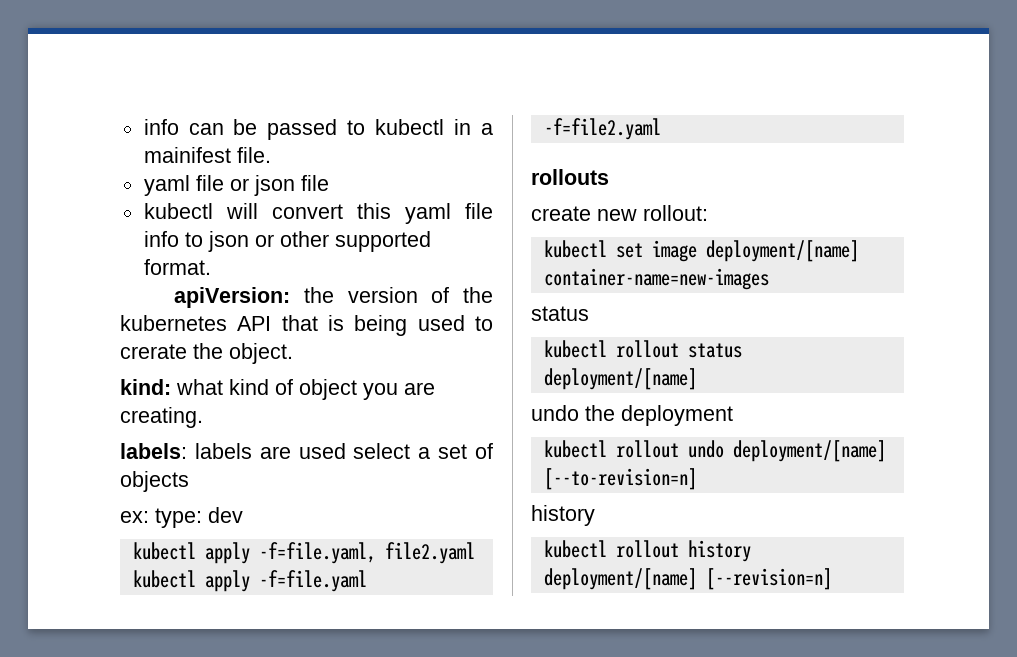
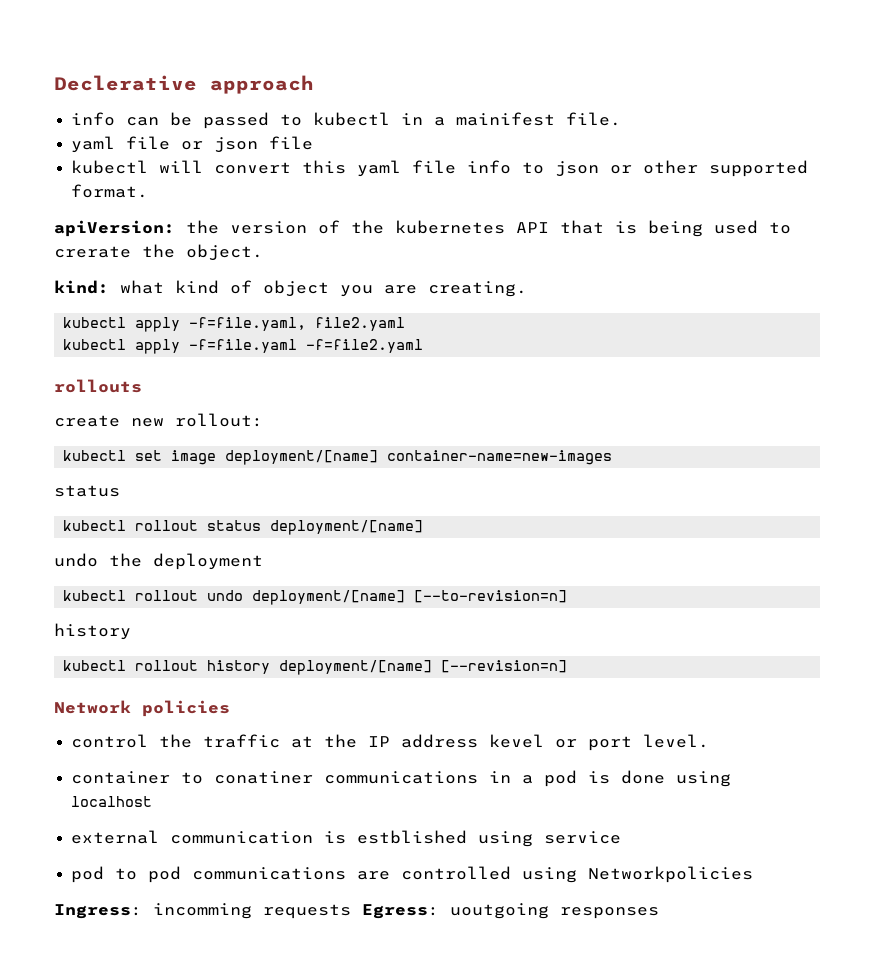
(143, 127) none -> [54,75,314,94] Declerative approach //
[120,443,493,459] [120,471,189,492] [120,507,243,528] // labels: labels are used select a set of objects // ex: type: dev -> (527, 289) none
(832, 579) none -> [54,700,230,717] [71,734,710,751] [71,770,732,787] [71,796,153,807] [71,830,622,847] [71,866,754,883] [54,903,659,919] // Network policies // control the traffic at the IP address kevel or port level. // container to conatiner communications in a pod is done using localhost // external communication is estblished using service // pod to pod communications are controlled using Networkpolicies // Ingress: incomming requests Egress: uoutgoing responses

